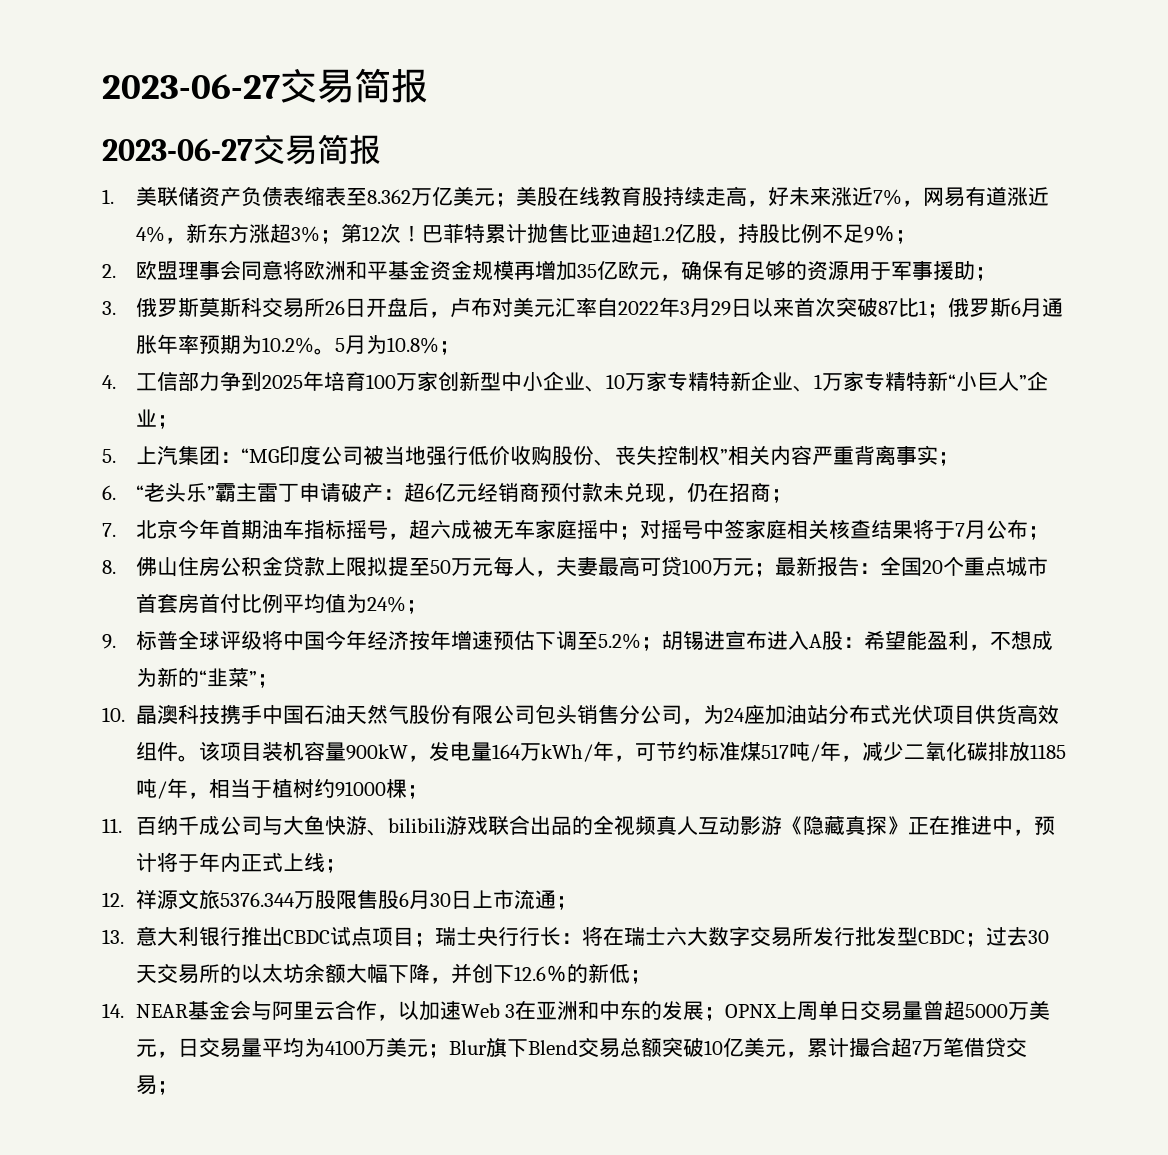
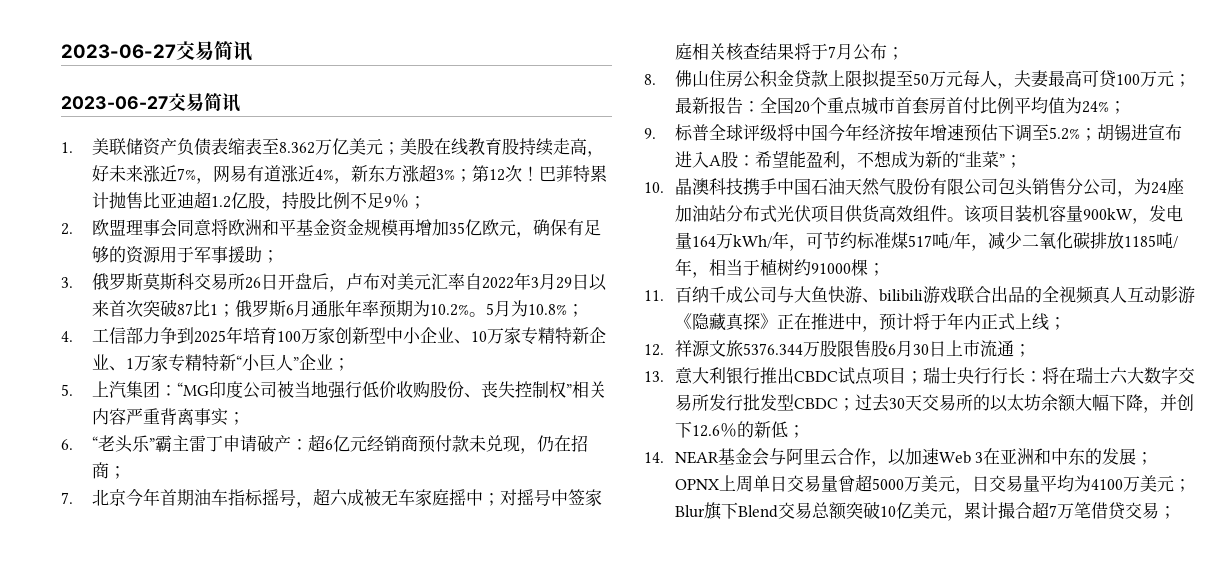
[102,68,428,103] [102,134,381,165] 2023-06-27交易简报 // 2023-06-27交易简报 -> [61,41,252,61] [61,93,240,112] 2023-06-27交易简讯 // 2023-06-27交易简讯

